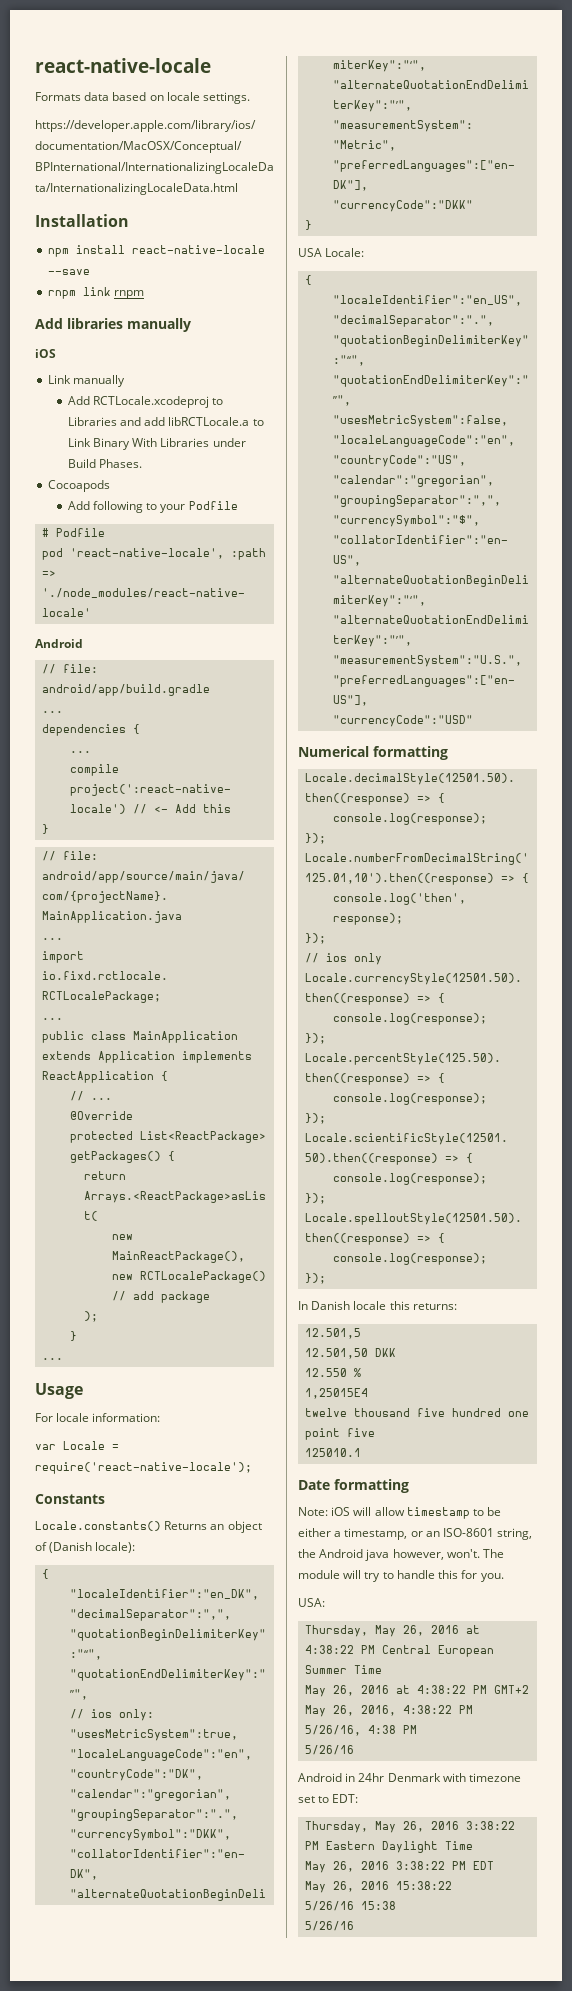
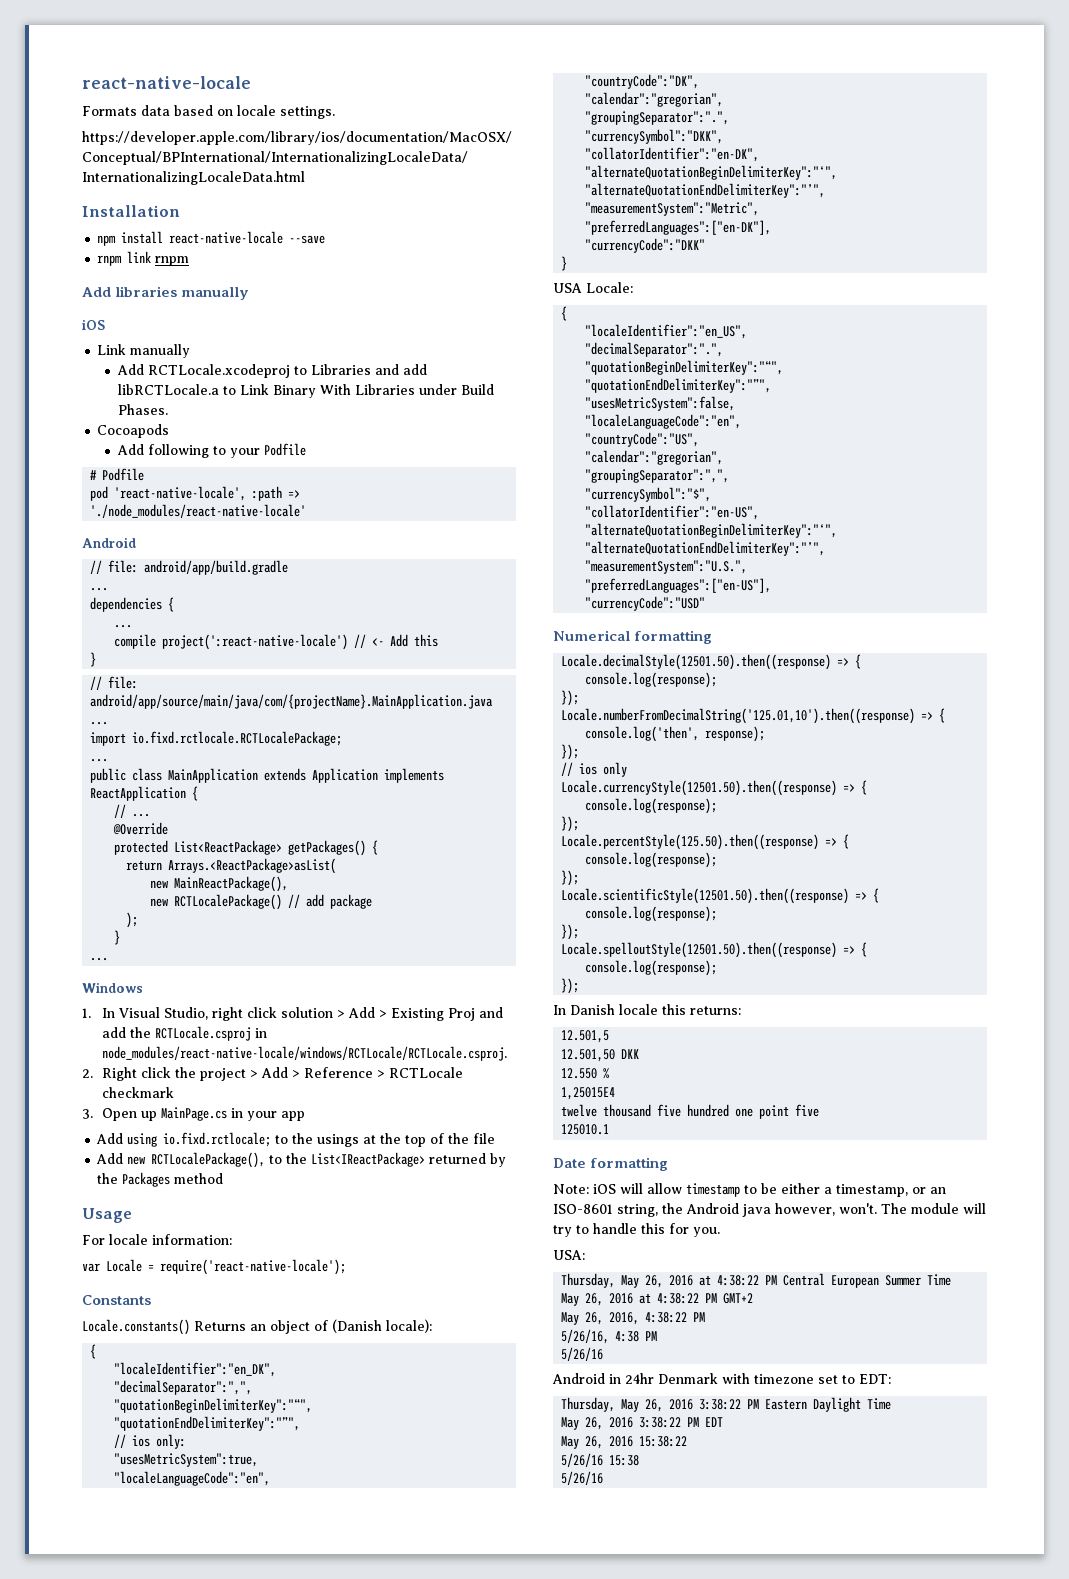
(64, 1359) none -> [82,982,143,993] [82,1007,504,1021] [102,1026,268,1041] [102,1046,508,1061] [82,1067,464,1081] [102,1087,175,1098] [82,1107,306,1121] [96,1132,496,1147] [96,1152,507,1168] [97,1172,224,1187] // Windows // 1. In Visual Studio, right click solution > Add > Existing Proj and add the RCTLocale.csproj in node_modules/react-native-locale/windows/RCTLocale/RCTLocale.csproj. // 2. Right click the project > Add > Reference > RCTLocale checkmark // 3. Open up MainPage.cs in your app // Add using io.fixd.rctlocale; to the usings at the top of the file // Add new RCTLocalePackage(), to the List<IReactPackage> returned by the Packages method

